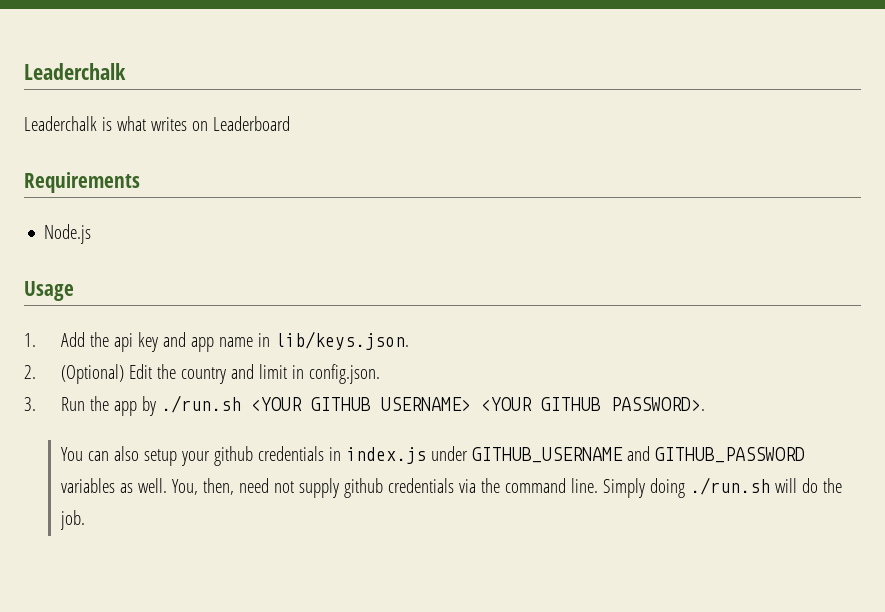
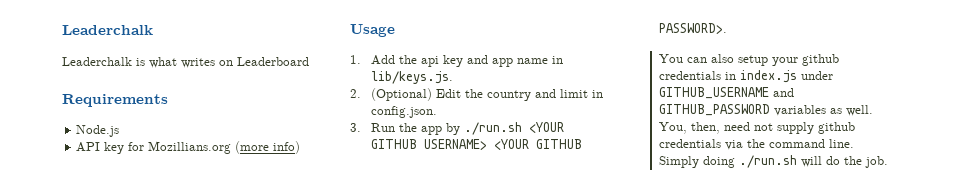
(92, 234) none -> [76,141,301,154] // API key for Mozillians.org (more info)
[274,331,409,350] lib/keys.json. -> [370,71,453,84] lib/keys.js.

